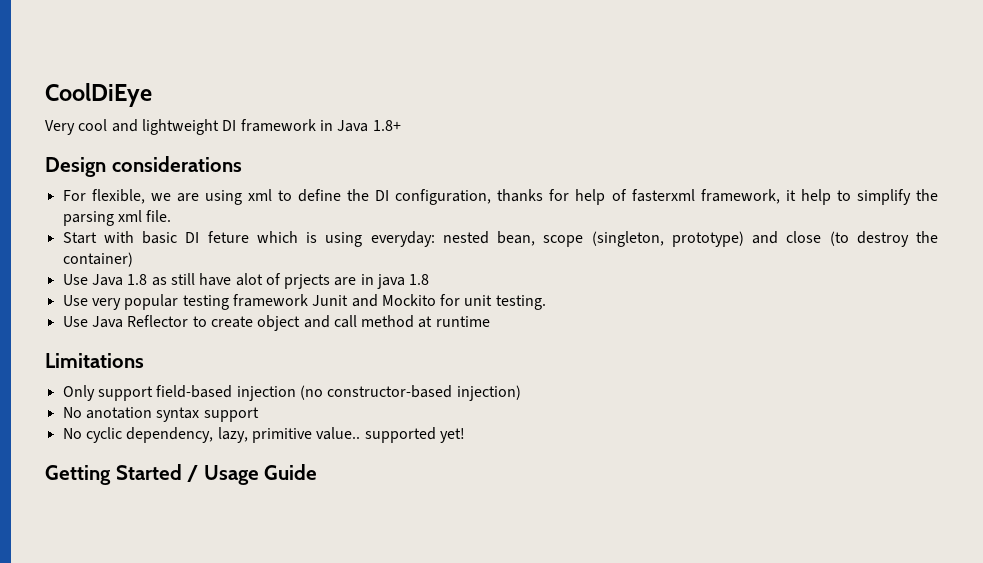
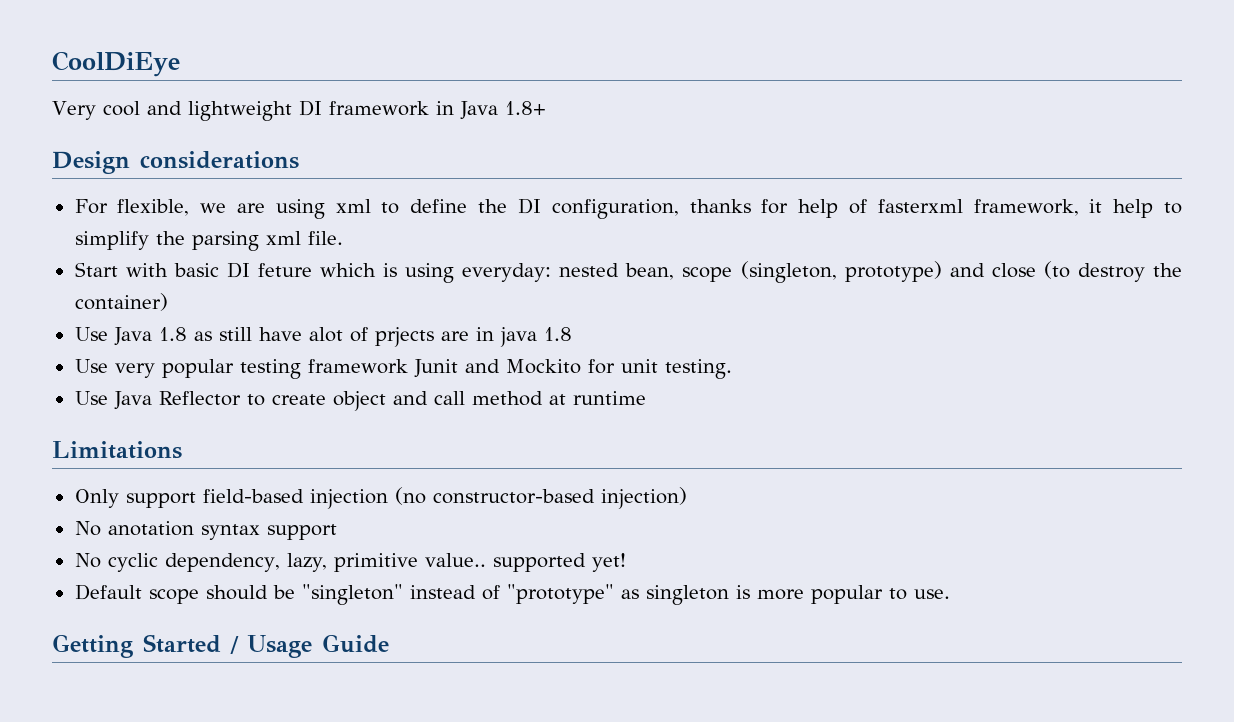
(465, 435) none -> [74,584,950,605] // Default scope should be "singleton" instead of "prototype" as singleton is more popular to use.

